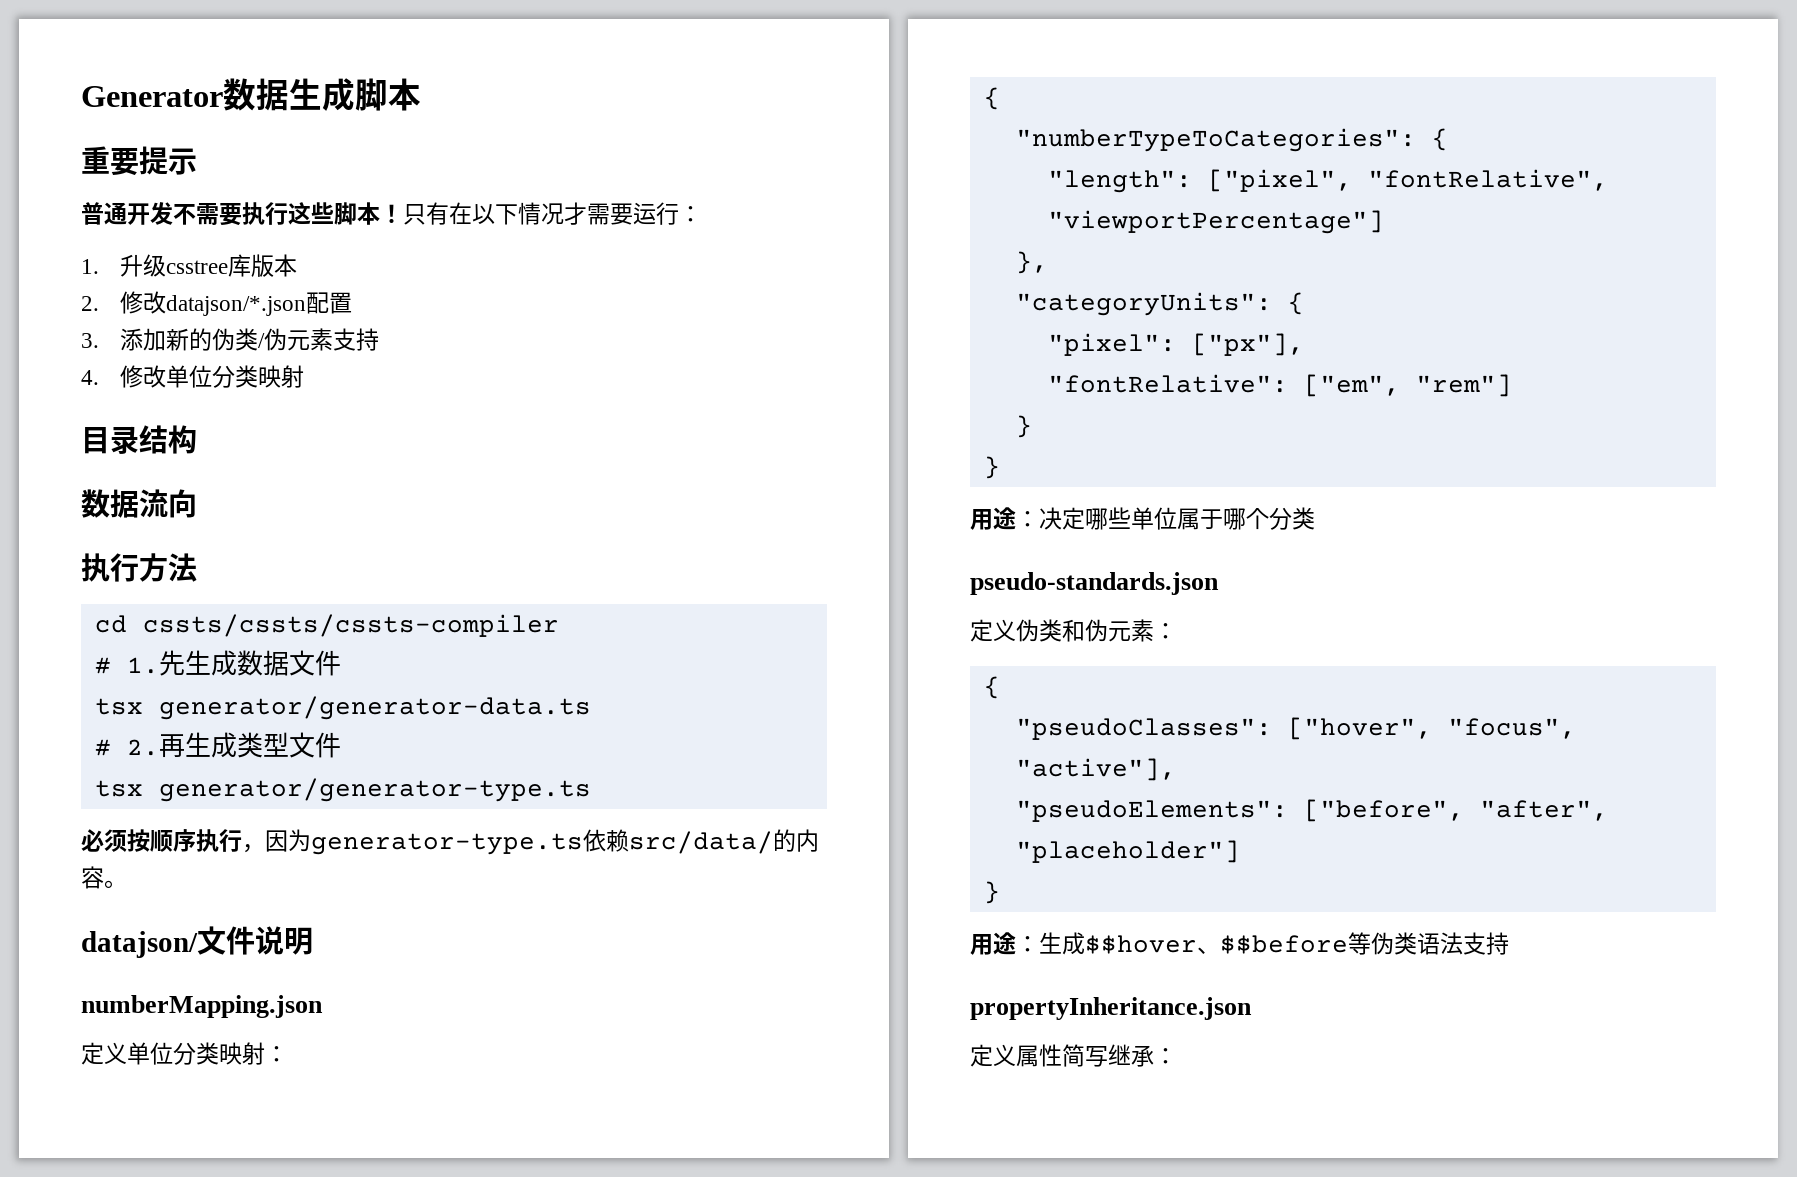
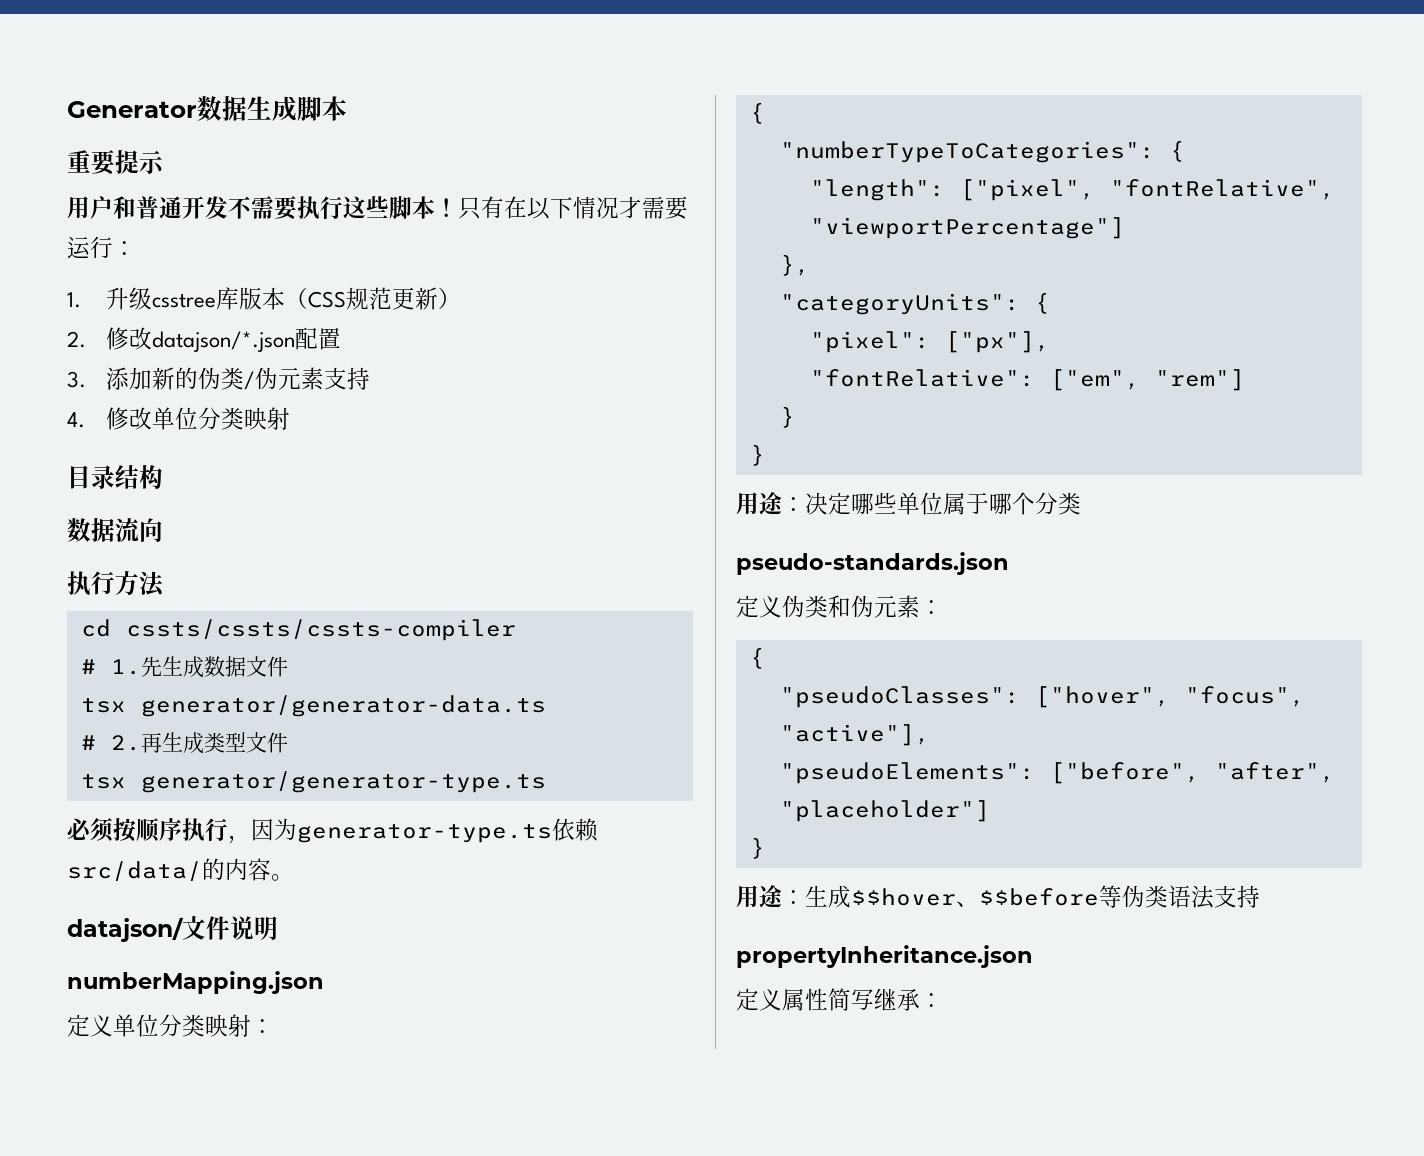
(197, 161) none -> [67,196,136,219] 用户和
(298, 265) none -> [285,287,462,310] （CSS规范更新）

